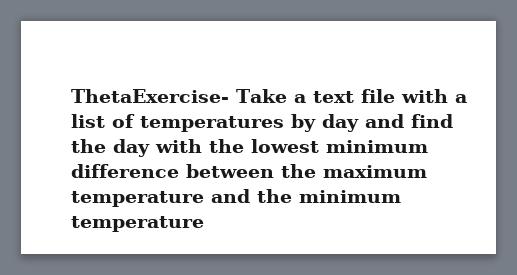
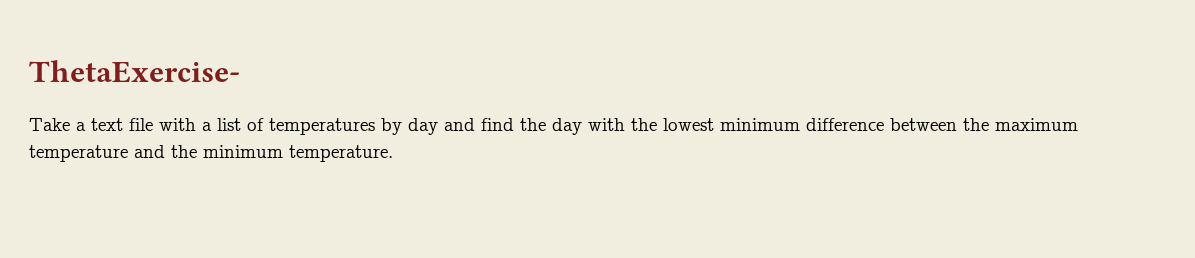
(229, 96) none -> (240, 71) //
[71,216,204,232] temperature -> [289,145,393,162] temperature.

